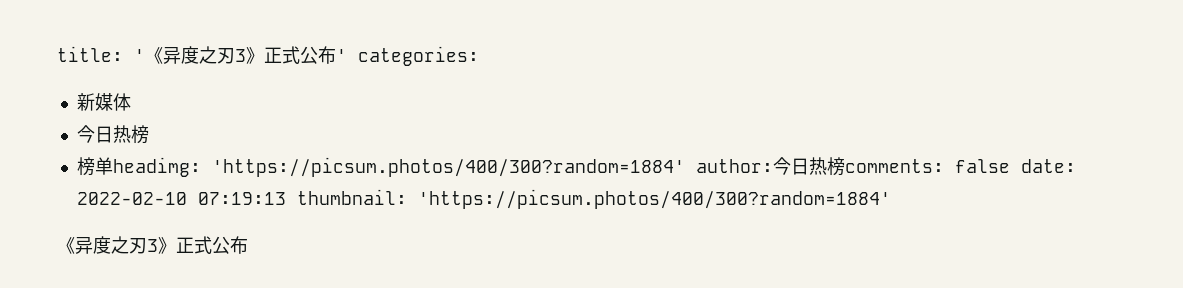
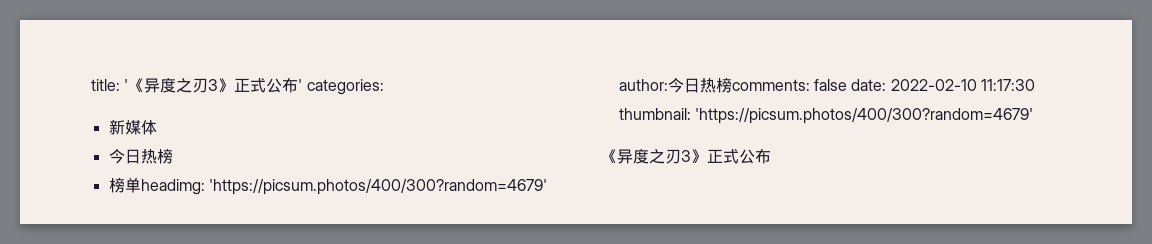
[211,157,685,177] 'https://picsum.photos/400/300?random=1884' -> [208,179,547,195] 'https://picsum.photos/400/300?random=4679'
[197,189,891,209] 07:19:13 thumbnail: 'https://picsum.photos/400/300?random=1884' -> [980,79,1035,91] [618,108,1033,124] 11:17:30 thumbnail: 'https://picsum.photos/400/300?random=4679'

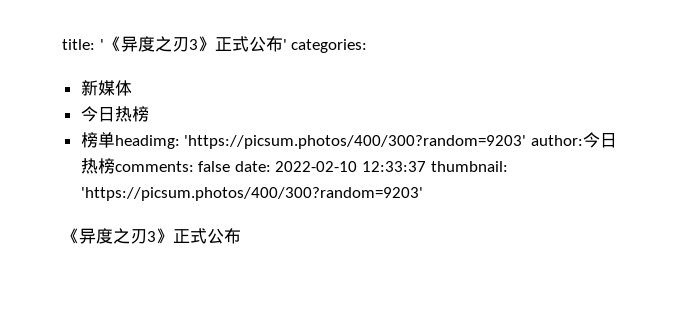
[208,179,547,195] 'https://picsum.photos/400/300?random=4679' -> [184,135,527,149] 'https://picsum.photos/400/300?random=9203'
[980,79,1035,91] [618,108,1033,124] 11:17:30 thumbnail: 'https://picsum.photos/400/300?random=4679' -> [362,161,508,172] [80,187,423,201] 12:33:37 thumbnail: 'https://picsum.photos/400/300?random=9203'

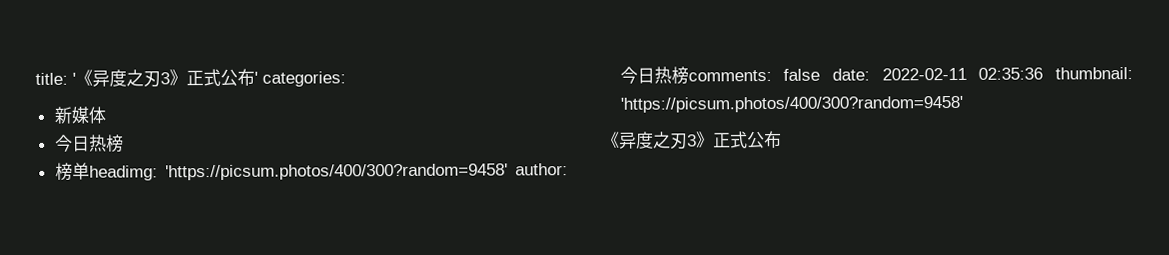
[184,135,527,149] 'https://picsum.photos/400/300?random=9203' -> [164,163,508,181] 'https://picsum.photos/400/300?random=9458'
[275,161,508,172] [80,187,423,201] 2022-02-10 12:33:37 thumbnail: 'https://picsum.photos/400/300?random=9203' -> [881,67,1133,81] [619,95,963,113] 2022-02-11 02:35:36 thumbnail: 'https://picsum.photos/400/300?random=9458'

